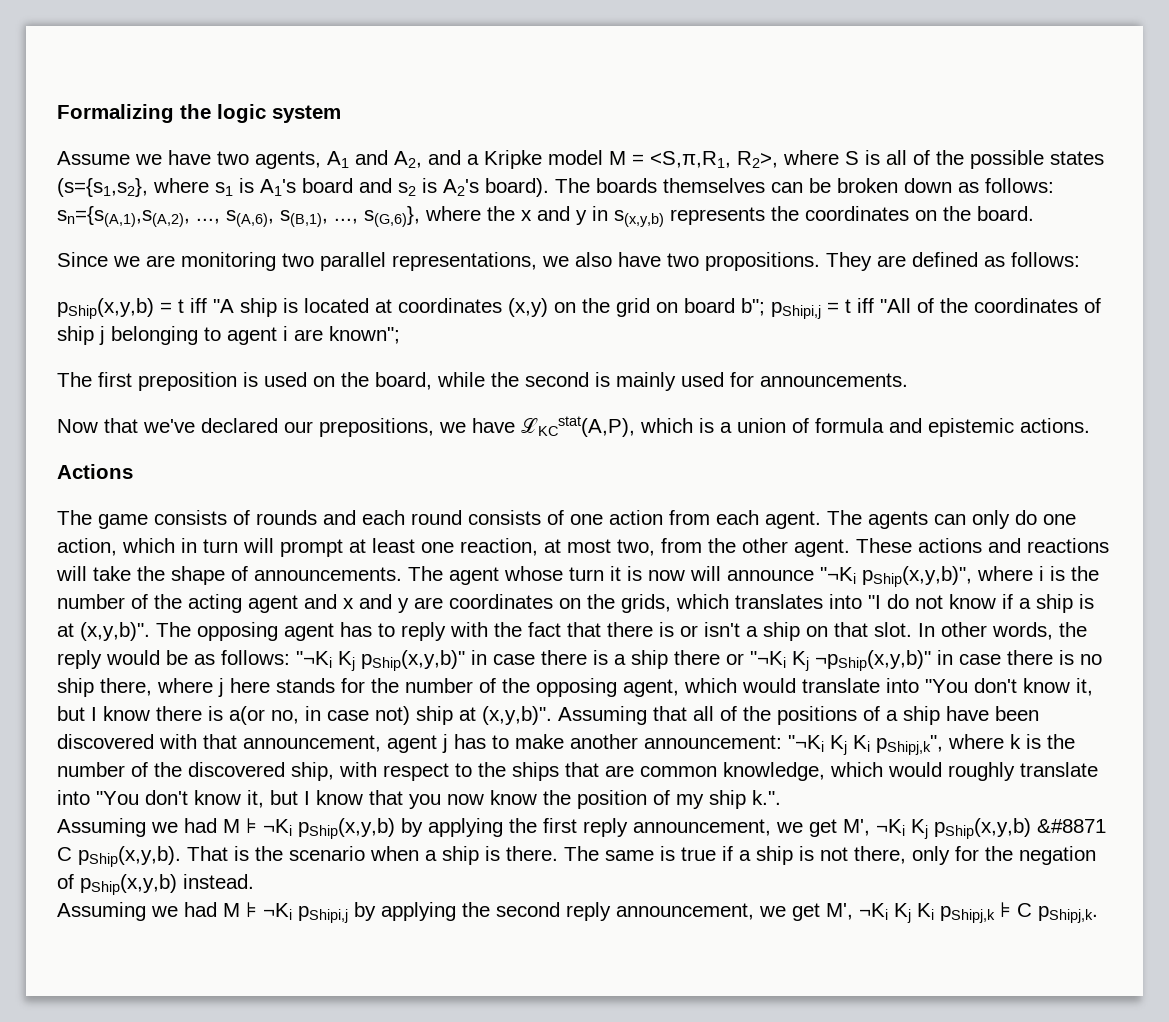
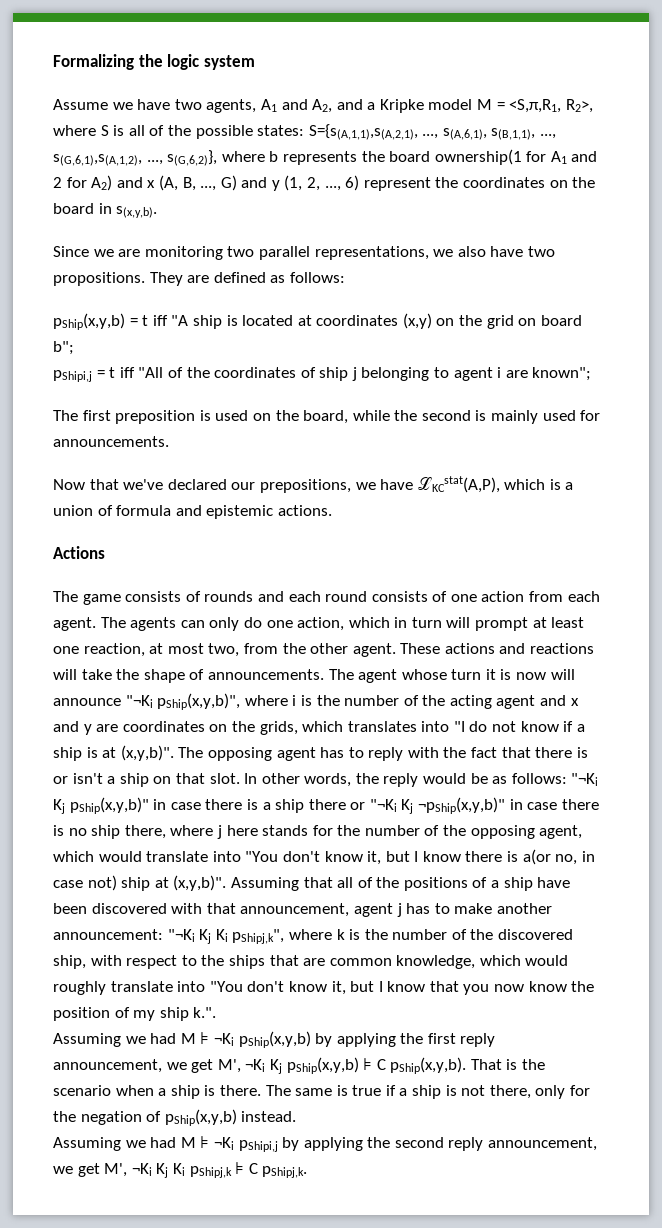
[1050,151,1104,165] [57,178,1054,197] [57,206,765,227] states (s={s1,s2}, where s1 is A1's board and s2 is A2's board). The boards themselves can be broken down as follows: sn={s(A,1),s(A,2), ..., s(A,6), s(B,1), ..., s(G,6)}, where the x and y in s(x,y,b) represents -> [257,124,557,140] [53,149,598,166] [53,175,431,191] states: S={s(A,1,1),s(A,2,1), ..., s(A,6,1), s(B,1,1), ..., s(G,6,1),s(A,1,2), ..., s(G,6,2)}, where b represents the board ownership(1 for A1 and 2 for A2) and x (A, B, ..., G) and y (1, 2, ..., 6) represent
[977,206,1034,221] board. -> [53,203,158,218] board in s(x,y,b).
(765, 307) none -> (74, 348) //
[1037,819,1106,833] &#8871 -> [363,1058,373,1070] ⊧

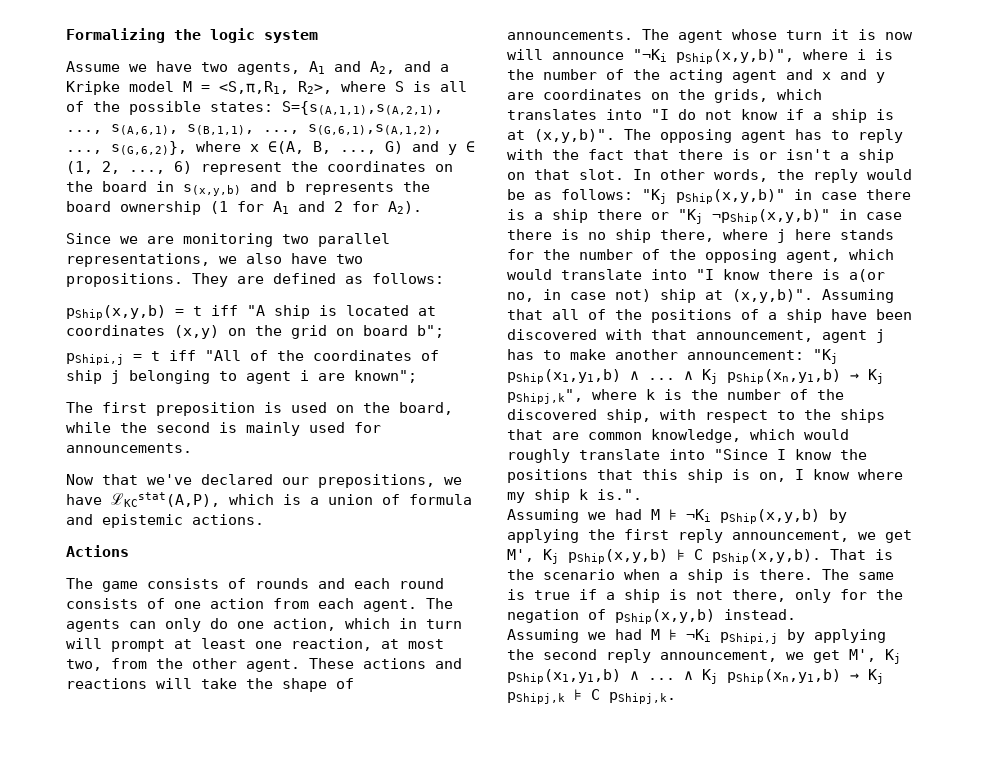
[269,149,598,165] [53,175,178,191] b represents the board ownership(1 for A1 and 2 for A2) and x (A, -> [250,141,304,154] x ∈(A,
(280, 185) none -> [466,141,475,152] ∈
[116,206,158,218] s(x,y,b). -> [183,181,430,196] [66,201,422,215] s(x,y,b) and b represents the board ownership (1 for A1 and 2 for A2).
[571,773,599,786] [53,799,65,814] "¬Ki Kj -> [642,189,667,204] "Kj
[369,799,414,814] "¬Ki Kj -> [678,209,703,224] "Kj
[245,851,419,865] "You don't know it, but I -> [696,269,714,280] "I
[167,929,228,944] "¬Ki Kj Ki -> [813,349,838,364] [507,369,884,384] "Kj pShip(x1,y1,b) ∧ ... ∧ Kj pShip(xn,y1,b) → Kj
[209,981,595,995] [53,1007,217,1021] "You don't know it, but I know that you now know the position of my ship k.". -> [714,449,867,460] [507,469,903,483] [507,489,642,503] "Since I know the positions that this ship is on, I know where my ship k is.".
[245,1059,266,1072] ¬Ki -> (534, 555) none
[131,1163,185,1178] ¬Ki Kj Ki -> [885,649,901,664] [507,669,884,684] Kj pShip(x1,y1,b) ∧ ... ∧ Kj pShip(xn,y1,b) → Kj

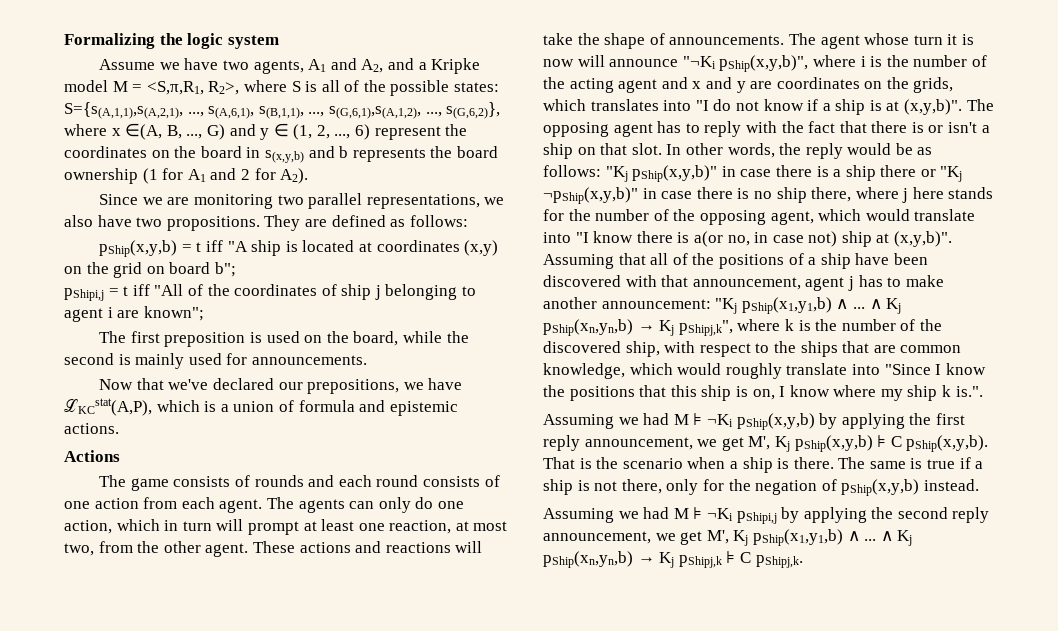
[727,369,841,384] pShip(xn,y1,b) -> [543,319,633,336] pShip(xn,yn,b)
[727,669,841,684] pShip(xn,y1,b) -> [543,551,633,568] pShip(xn,yn,b)

